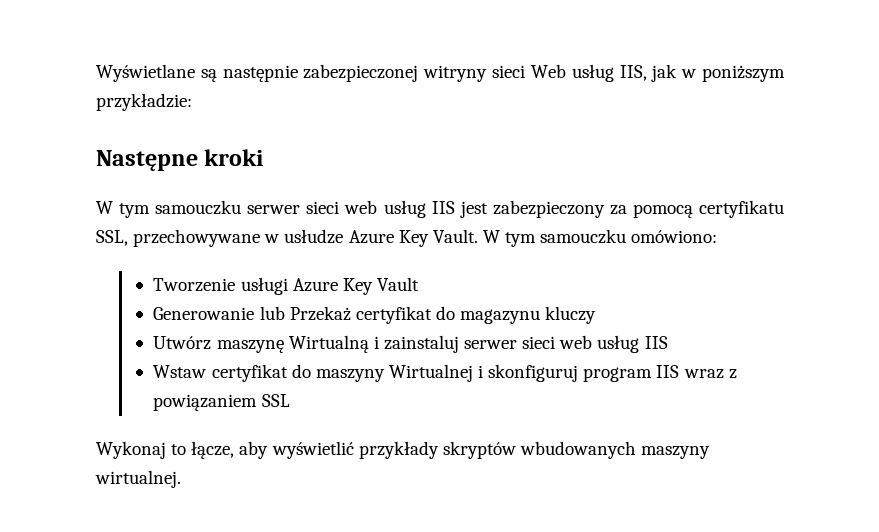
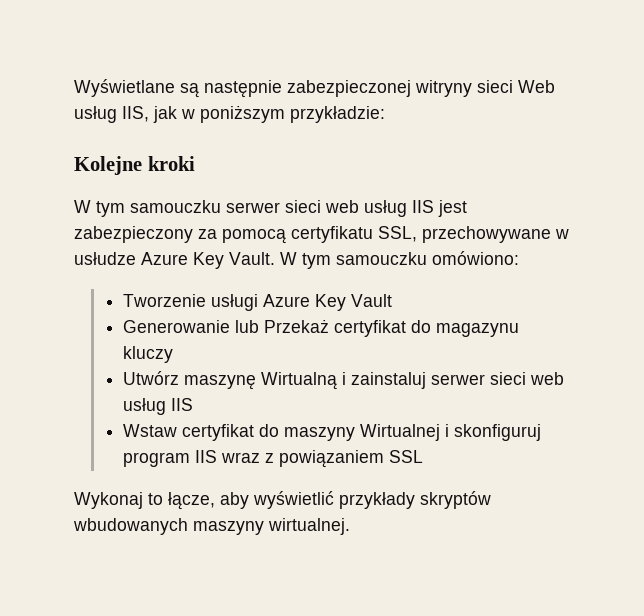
[96,150,198,171] Następne -> [74,156,142,175] Kolejne

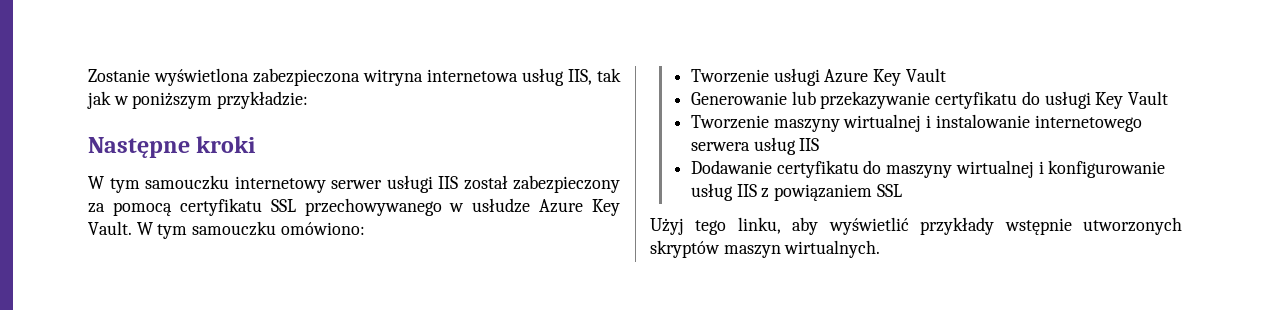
[74,79,555,98] Wyświetlane są następnie zabezpieczonej witryny sieci Web -> [88,68,518,86] Zostanie wyświetlona zabezpieczona witryna internetowa
(149, 114) none -> [597,68,621,82] tak
[74,156,142,175] Kolejne -> [88,137,190,158] Następne
[226,200,467,217] serwer sieci web usług IIS jest -> [234,175,508,193] internetowy serwer usługi IIS został
[378,226,551,243] SSL, przechowywane -> [270,198,442,216] SSL przechowywanego
[263,319,519,337] [122,346,173,363] [122,371,564,390] [122,398,193,415] [122,424,541,441] [122,450,423,468] [74,491,491,510] [73,518,350,535] Przekaż certyfikat do magazynu kluczy // Utwórz maszynę Wirtualną i zainstaluj serwer sieci web usług IIS // Wstaw certyfikat do maszyny Wirtualnej i skonfiguruj program IIS wraz z powiązaniem SSL // Wykonaj to łącze, aby wyświetlić przykłady skryptów wbudowanych maszyny wirtualnej. -> [820,91,1168,109] [690,114,1142,132] [690,137,820,155] [690,160,1166,178] [690,183,902,201] [650,217,1182,235] [650,240,881,258] przekazywanie certyfikatu do usługi Key Vault // Tworzenie maszyny wirtualnej i instalowanie internetowego serwera usług IIS // Dodawanie certyfikatu do maszyny wirtualnej i konfigurowanie usług IIS z powiązaniem SSL // Użyj tego linku, aby wyświetlić przykłady wstępnie utworzonych skryptów maszyn wirtualnych.

